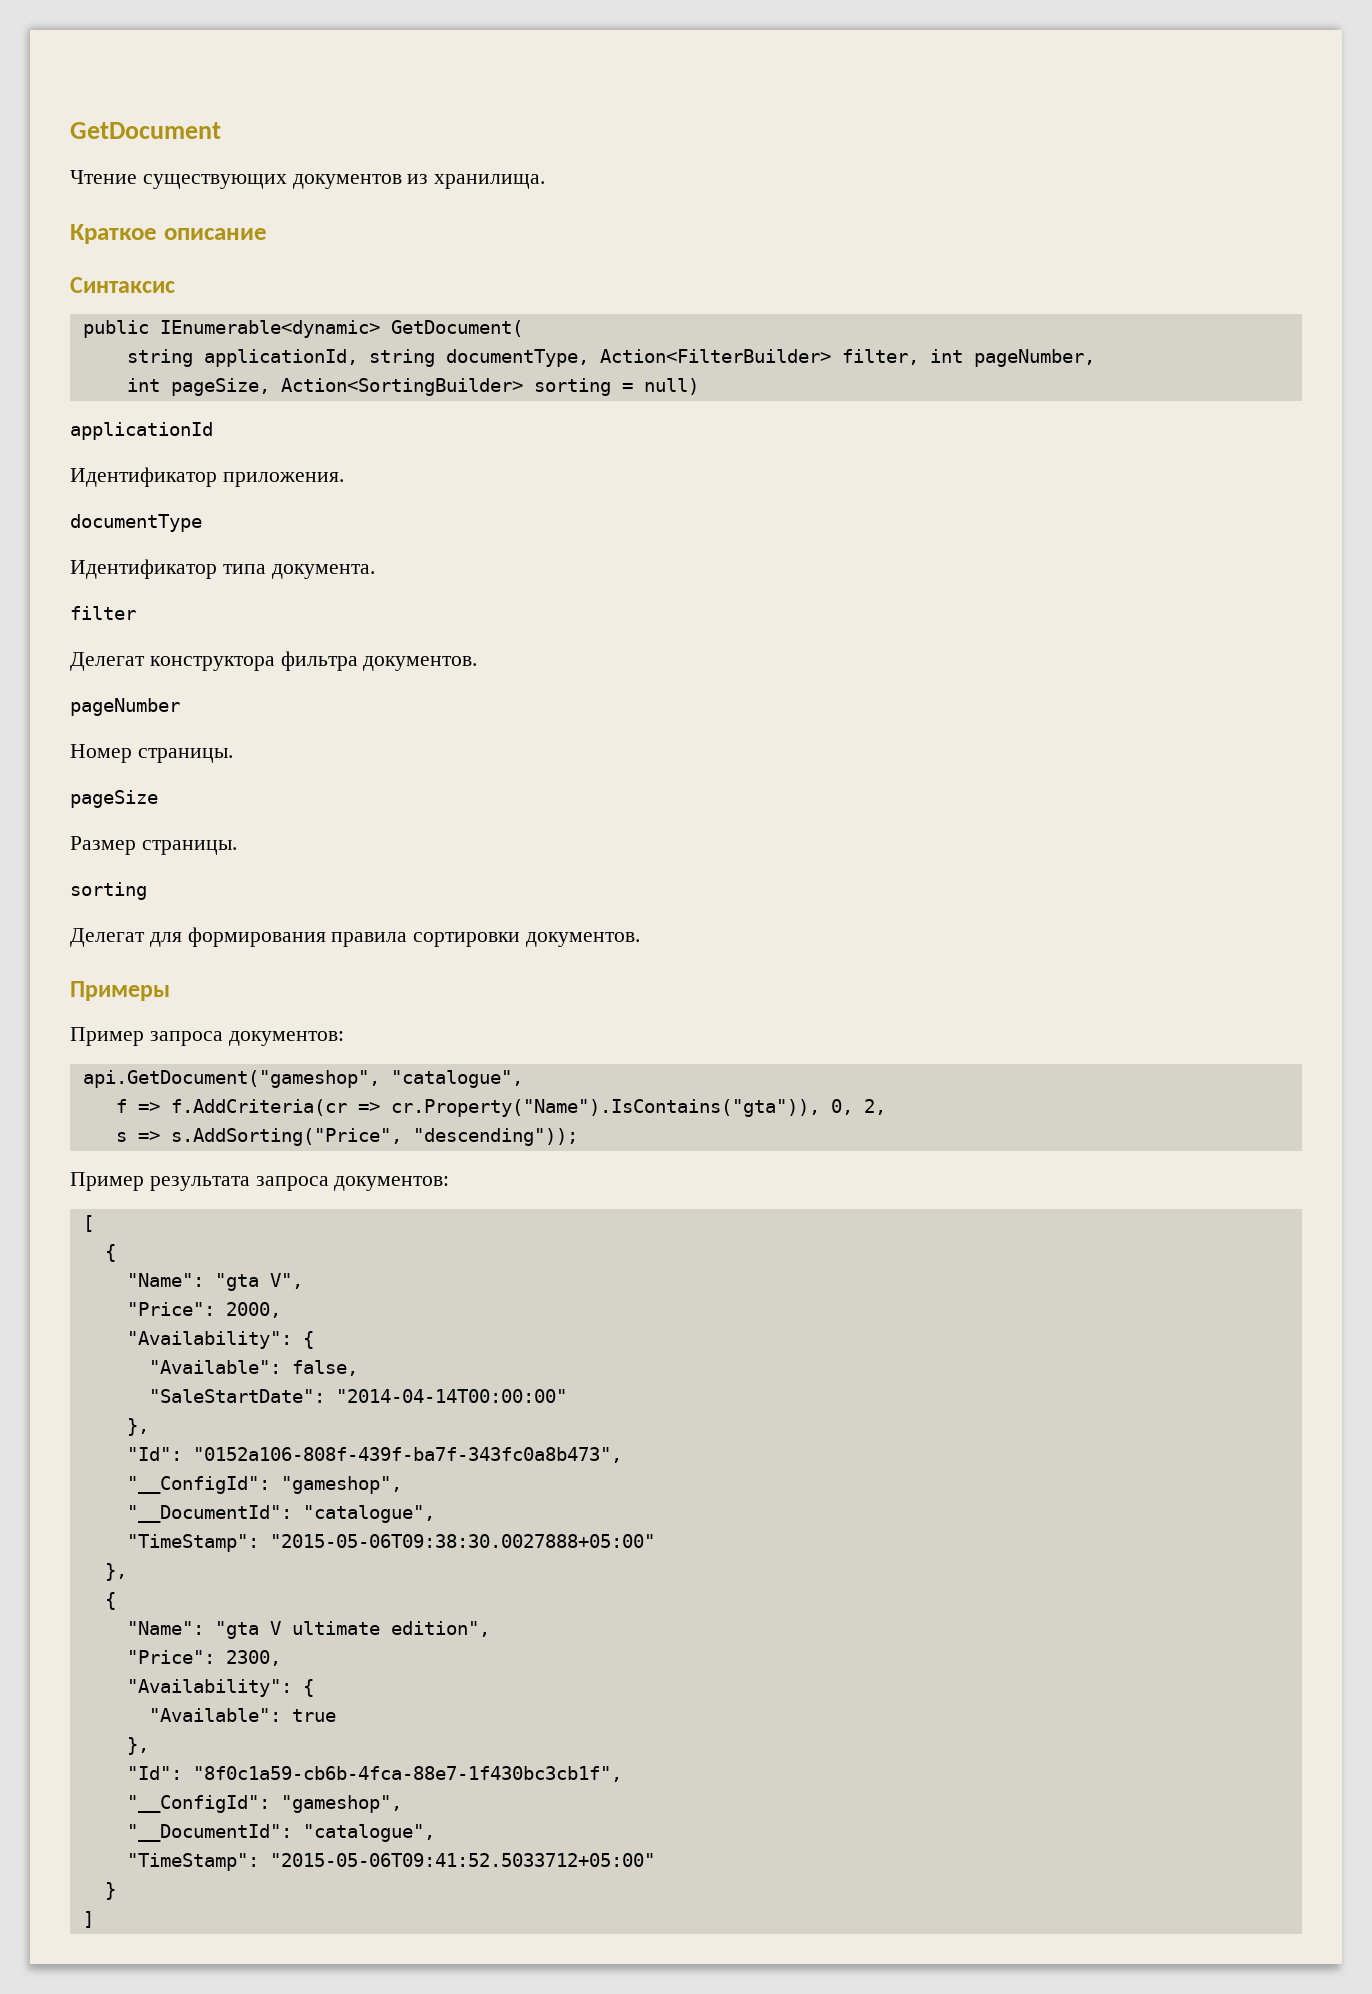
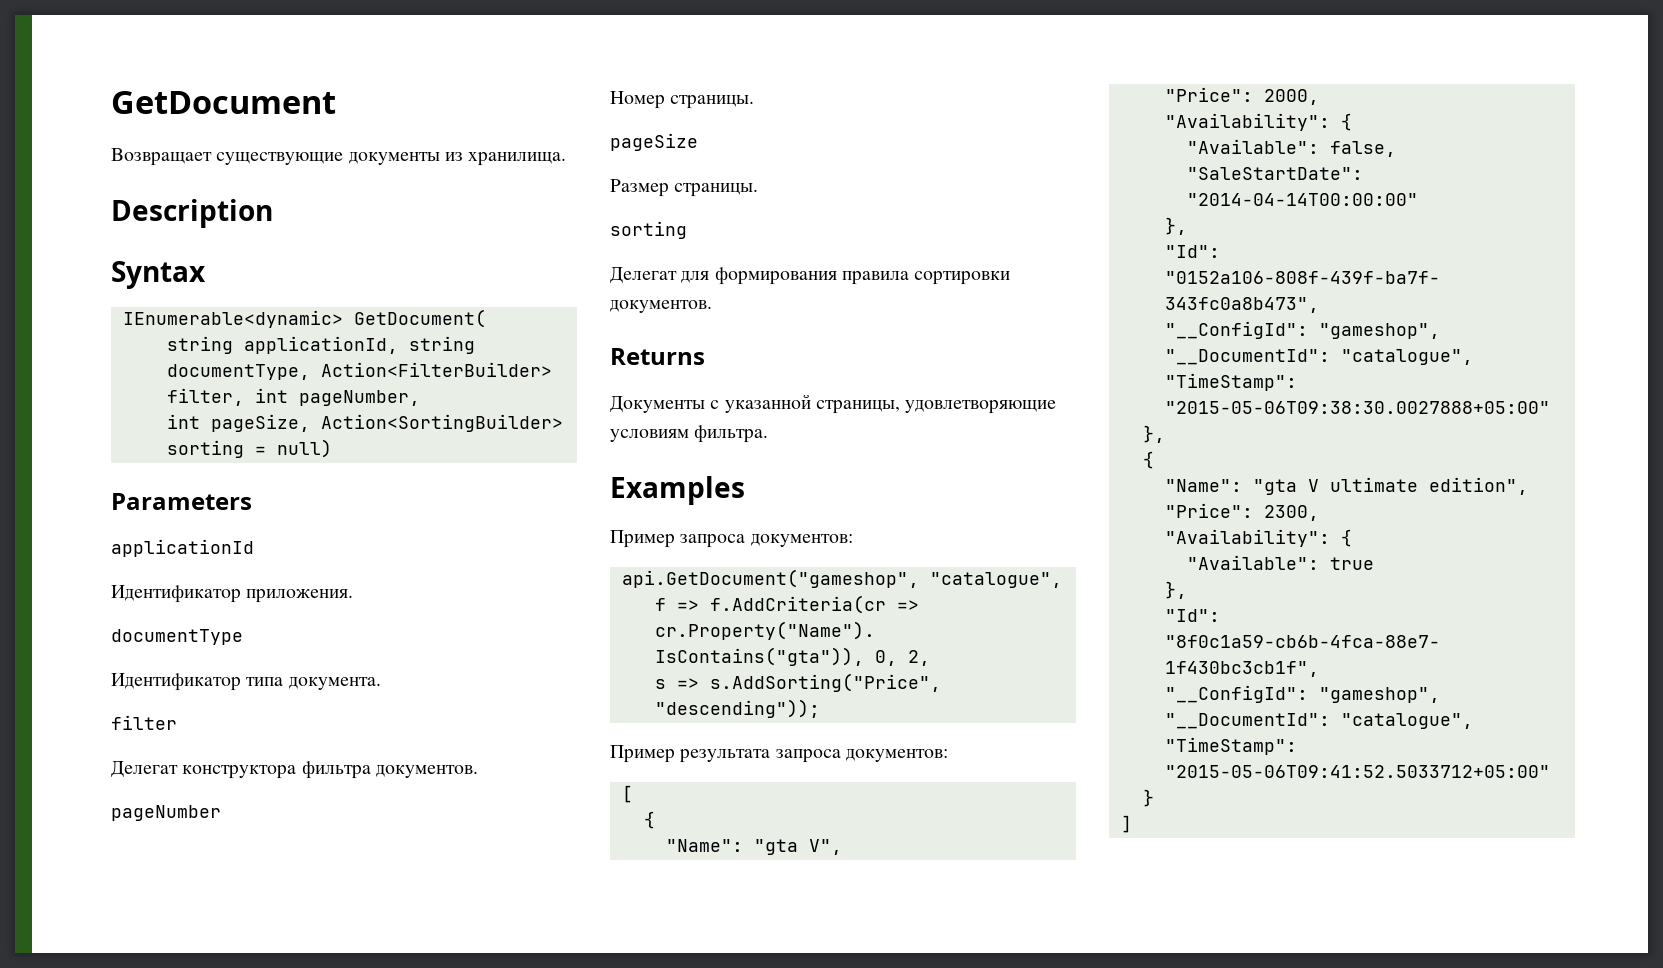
[70,170,402,189] Чтение существующих документов -> [111,148,440,166] Возвращает существующие документы
[70,224,267,244] [70,277,175,293] [82,320,149,338] Краткое описание // Синтаксис // public -> [111,199,273,228] [111,261,206,289] Description // Syntax //
(699, 386) none -> [111,493,252,510] // Parameters
[70,981,170,1001] Примеры -> [610,348,705,365] [610,394,1057,414] [610,425,769,443] [610,476,745,505] Returns // Документы с указанной страницы, удовлетворяющие условиям фильтра. // Examples

